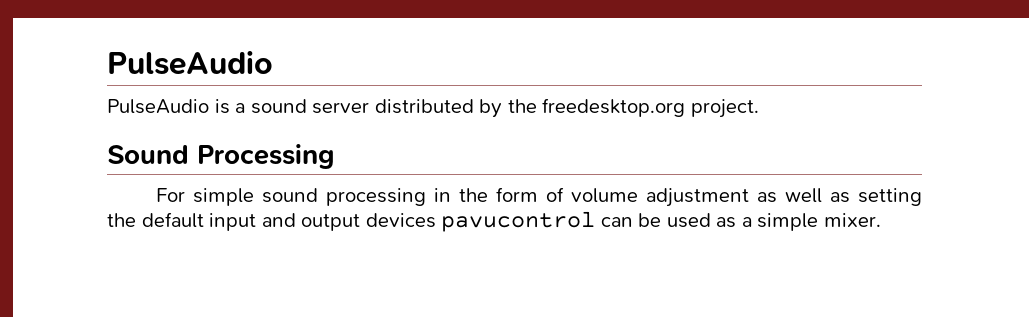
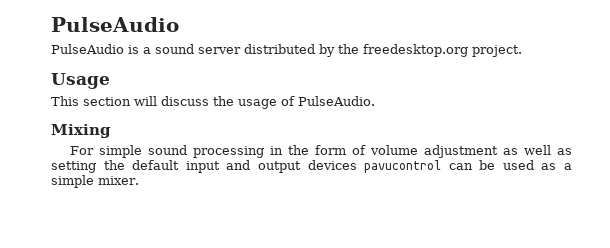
[107,144,335,169] Sound Processing -> [51,73,110,89] [51,96,375,109] [51,124,111,138] Usage // This section will discuss the usage of PulseAudio. // Mixing

